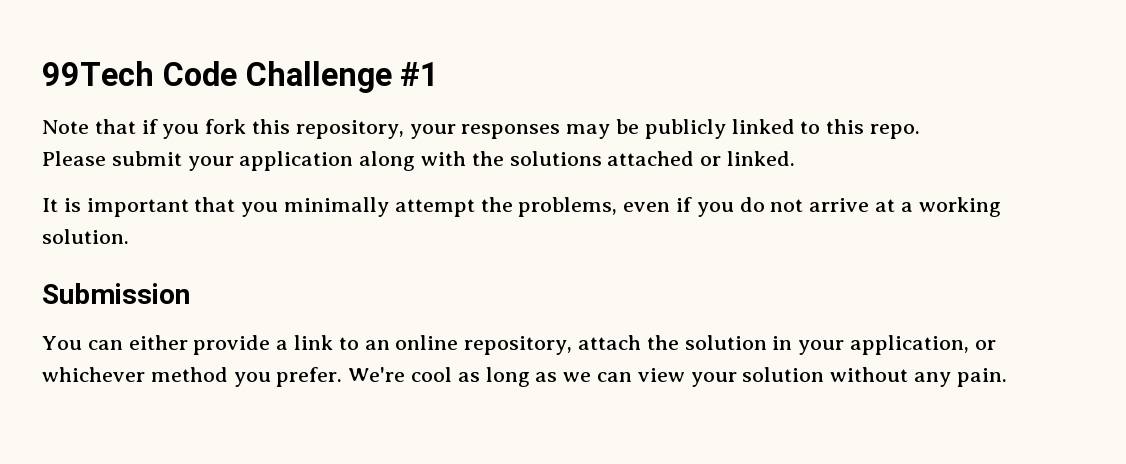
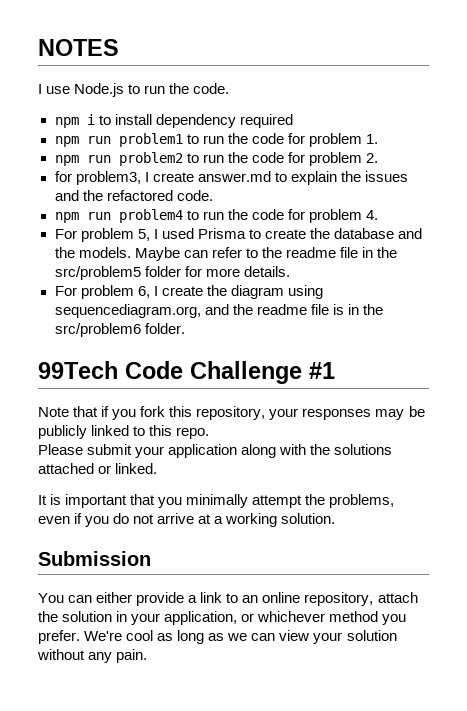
(42, 73) none -> [38,39,119,56] [38,83,230,97] [54,114,293,128] [54,133,378,147] [54,152,378,166] [54,171,408,185] [54,190,213,201] [54,209,378,223] [54,228,423,242] [54,247,398,261] [54,266,290,280] [54,285,323,299] [54,304,383,318] [54,323,185,337] NOTES // I use Node.js to run the code. // npm i to install dependency required // npm run problem1 to run the code for problem 1. // npm run problem2 to run the code for problem 2. // for problem3, I create answer.md to explain the issues and the refactored code. // npm run problem4 to run the code for problem 4. // For problem 5, I used Prisma to create the database and the models. Maybe can refer to the readme file in the src/problem5 folder for more details. // For problem 6, I create the diagram using sequencediagram.org, and the readme file is in the src/problem6 folder. //

